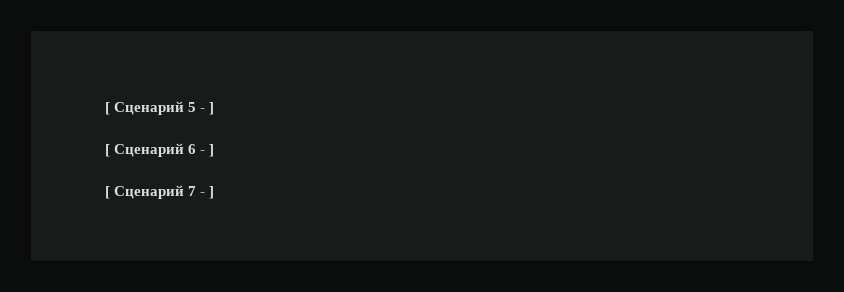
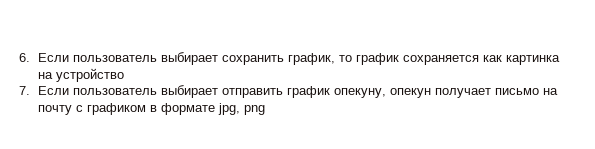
[105,101,215,115] [105,143,215,157] [105,185,215,199] [ Сценарий 5 - ] // [ Сценарий 6 - ] // [ Сценарий 7 - ] -> [19,52,561,65] [38,68,125,82] [19,85,559,98] [38,103,266,115] 6. Если пользователь выбирает сохранить график, то график сохраняется как картинка на устройство // 7. Если пользователь выбирает отправить график опекуну, опекун получает письмо на почту с графиком в формате jpg, png

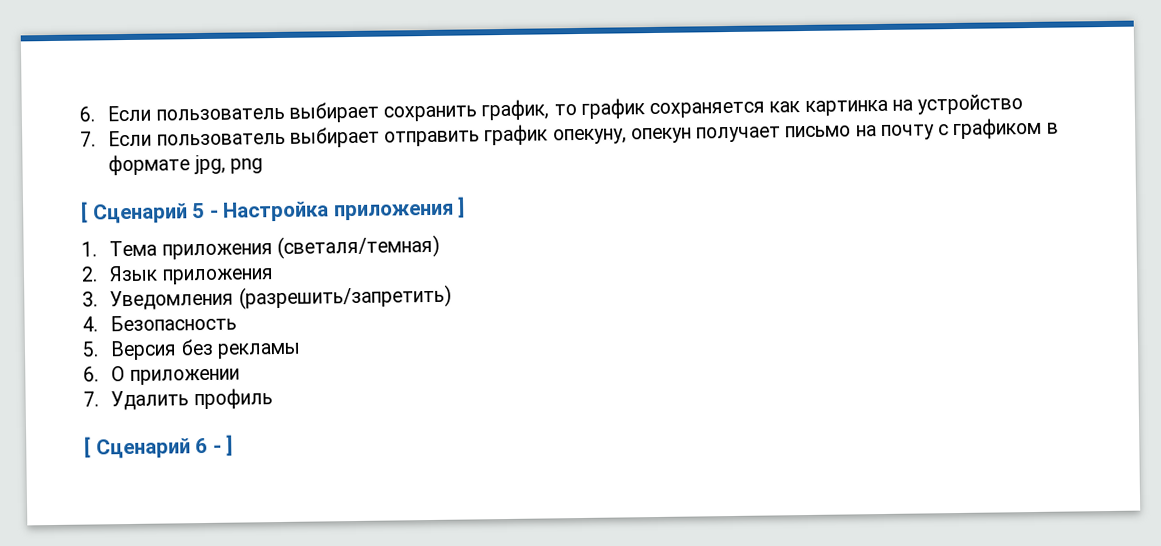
(266, 110) none -> [81,196,466,224] [81,234,440,260] [81,265,274,285] [82,284,452,311] [82,314,238,332] [82,338,301,361] [83,366,240,385] [83,388,273,411] [84,434,234,459] // [ Сценарий 5 - Настройка приложения ] // 1. Тема приложения (светаля/темная) // 2. Язык приложения // 3. Уведомления (разрешить/запретить) // 4. Безопасность // 5. Версия без рекламы // 6. О приложении // 7. Удалить профиль // [ Сценарий 6 - ]

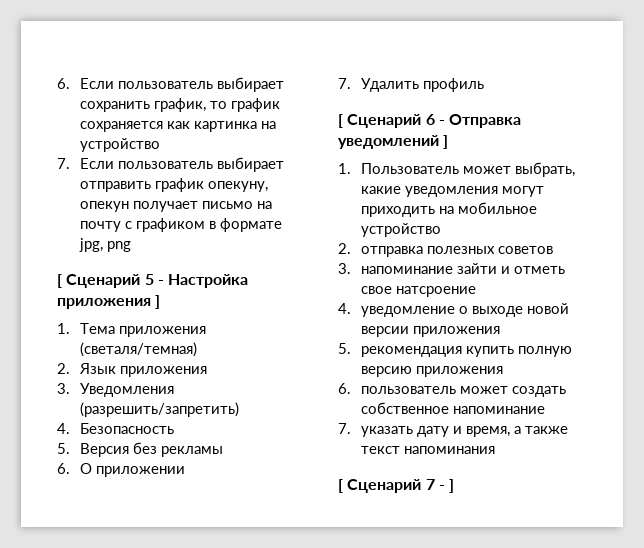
[226,434,234,456] ] -> [449,114,522,128] [338,135,449,149] [338,162,575,177] [360,186,544,197] [360,202,537,217] [360,223,441,237] [338,243,553,257] [338,263,565,274] [360,286,476,297] [338,303,569,317] [360,326,500,337] [338,343,572,357] [360,366,503,377] [338,383,566,397] [360,402,545,414] [338,423,568,437] [360,446,495,454] [338,479,455,493] Отправка уведомлений ] // 1. Пользователь может выбрать, какие уведомления могут приходить на мобильное устройство // 2. отправка полезных советов // 3. напоминание зайти и отметь свое натсроение // 4. уведомление о выходе новой версии приложения // 5. рекомендация купить полную версию приложения // 6. пользователь может создать собственное напоминание // 7. указать дату и время, а также текст напоминания // [ Сценарий 7 - ]

